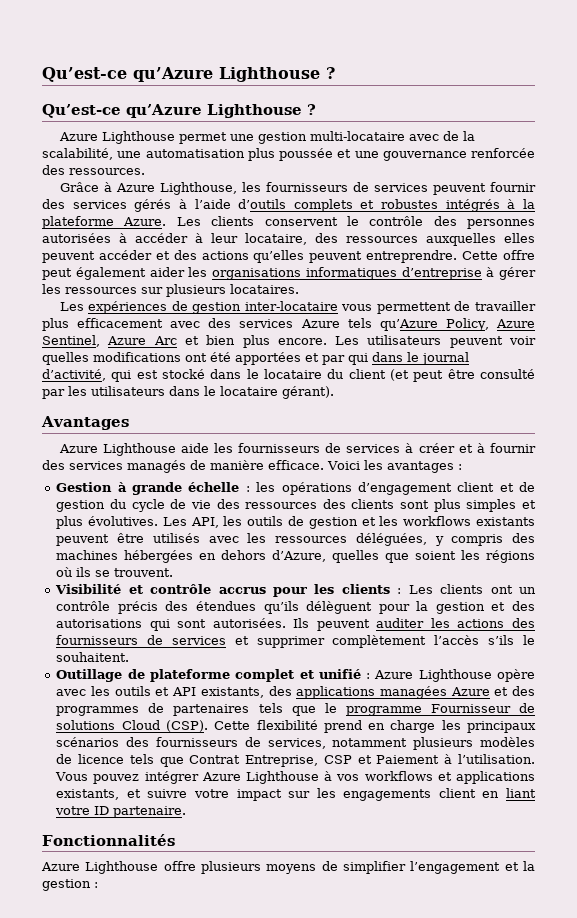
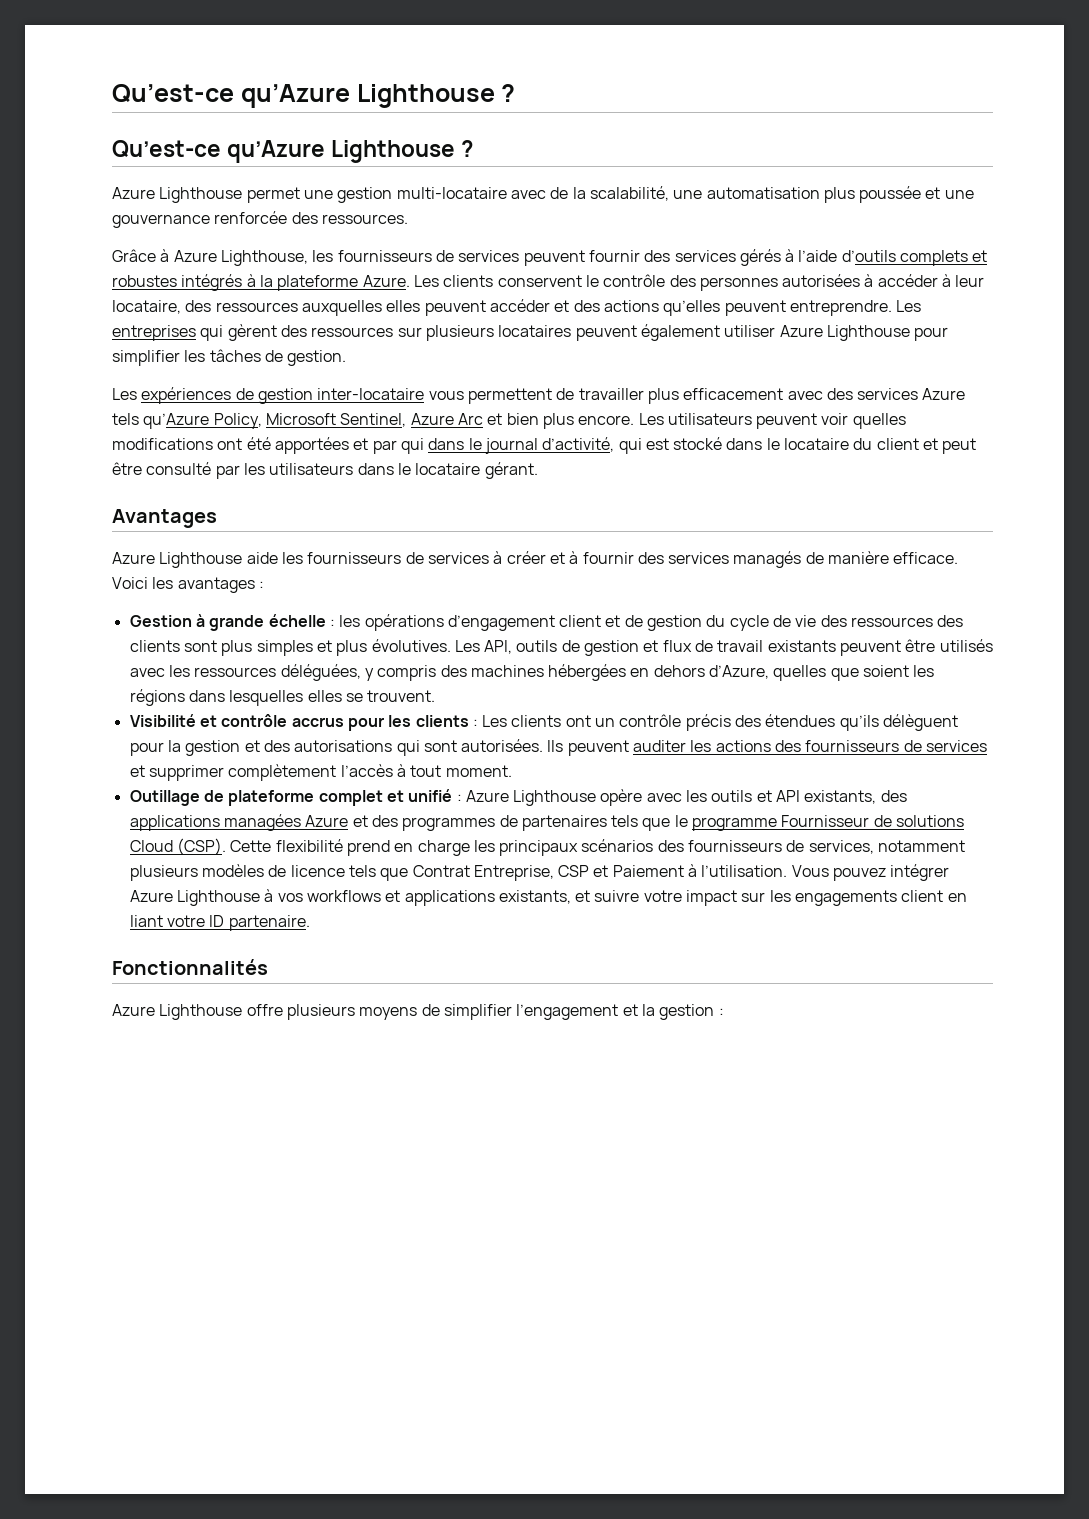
[462,250,536,260] [42,267,536,280] [42,284,299,297] Cette offre peut également aider les organisations informatiques d’entreprise à gérer les ressources sur plusieurs locataires. -> [896,300,922,312] [112,324,949,341] [112,349,347,366] Les entreprises qui gèrent des ressources sur plusieurs locataires peuvent également utiliser Azure Lighthouse pour simplifier les tâches de gestion.
[495,319,535,328] Azure -> [265,413,336,425] Microsoft
[389,369,409,381] (et -> [923,438,939,450] et
[282,386,334,399] gérant). -> [484,462,538,479] gérant.
[223,516,243,526] les -> (513, 647) none
[379,516,472,526] les workflows -> [662,640,764,652] flux de travail
[56,567,92,577] où ils -> [188,690,342,706] dans lesquelles elles
[488,635,535,645] [56,652,130,662] s’ils le souhaitent. -> [396,764,512,777] à tout moment.

